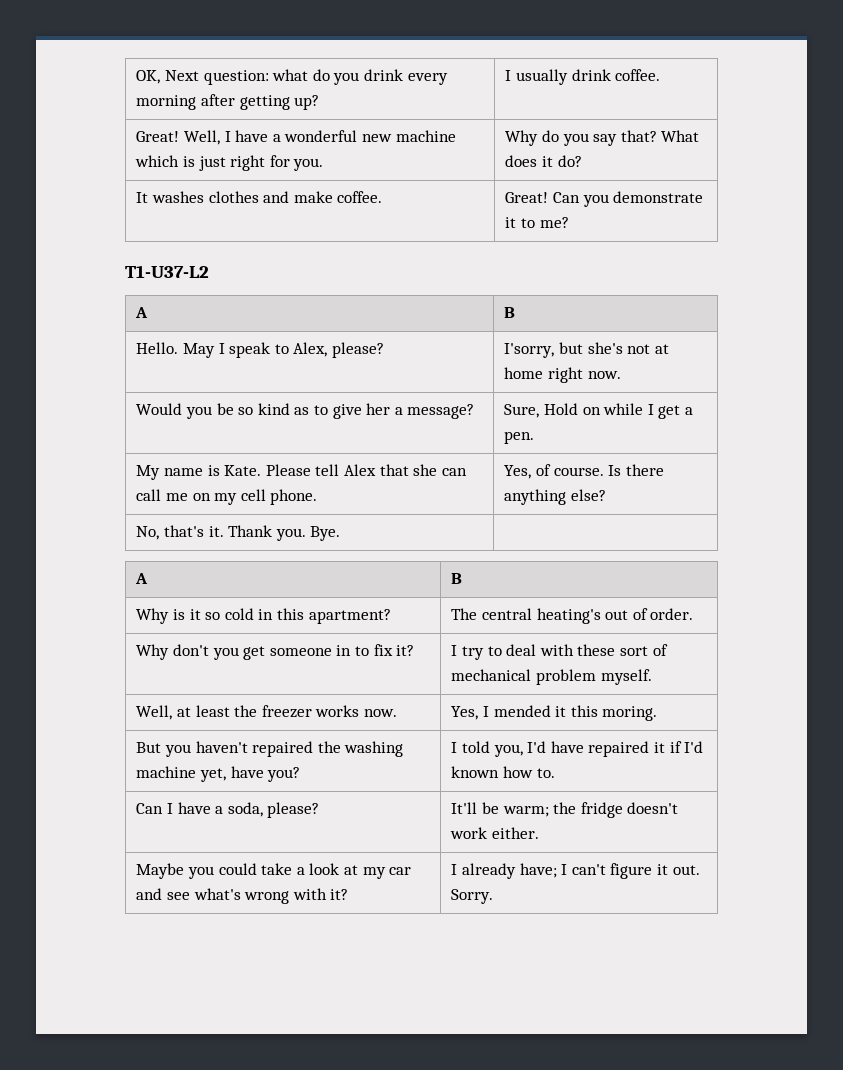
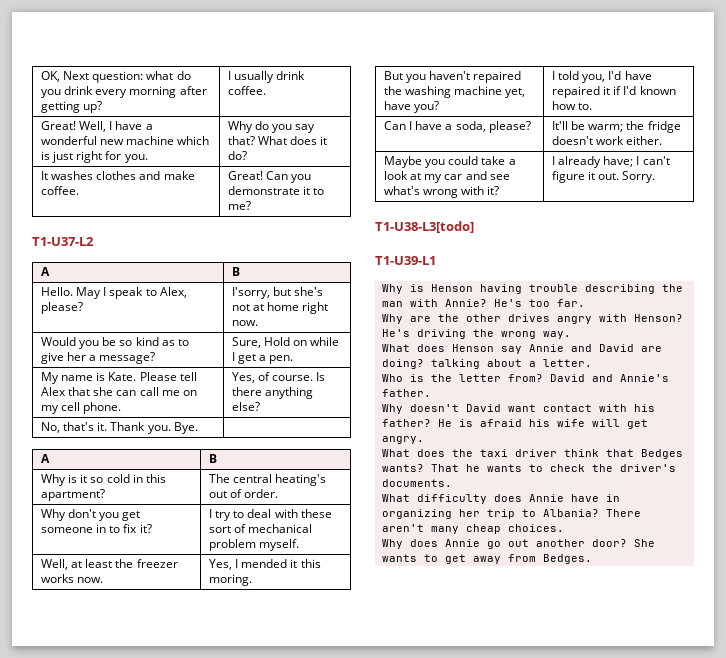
(494, 896) none -> [375,221,474,233] [375,256,436,265] [381,284,683,294] [381,299,585,307] [381,314,683,324] [381,329,571,339] [381,344,662,354] [381,359,592,369] [381,374,669,382] [381,389,431,397] [381,404,655,414] [381,419,648,429] [381,436,424,444] [381,449,683,459] [381,464,676,472] [381,479,452,487] [381,494,620,504] [381,509,641,519] [381,524,564,534] [381,539,655,549] [381,554,592,564] // T1-U38-L3[todo] // T1-U39-L1 // Why is Henson having trouble describing the man with Annie? He's too far. // Why are the other drives angry with Henson? He's driving the wrong way. // What does Henson say Annie and David are doing? talking about a letter. // Who is the letter from? David and Annie's father. // Why doesn't David want contact with his father? He is afraid his wife will get angry. // What does the taxi driver think that Bedges wants? That he wants to check the driver's documents. // What difficulty does Annie have in organizing her trip to Albania? There aren't many cheap choices. // Why does Annie go out another door? She wants to get away from Bedges.

